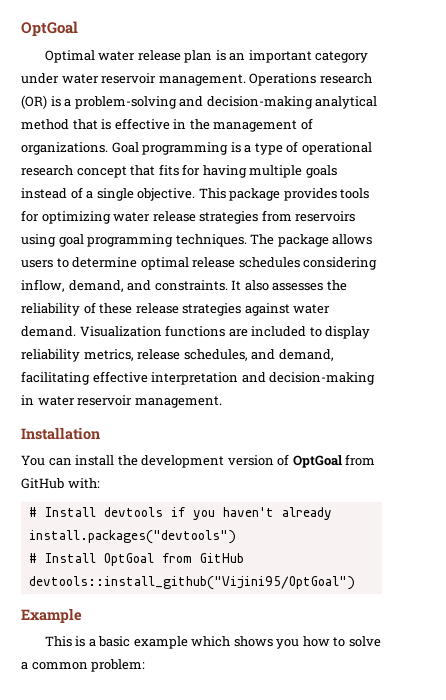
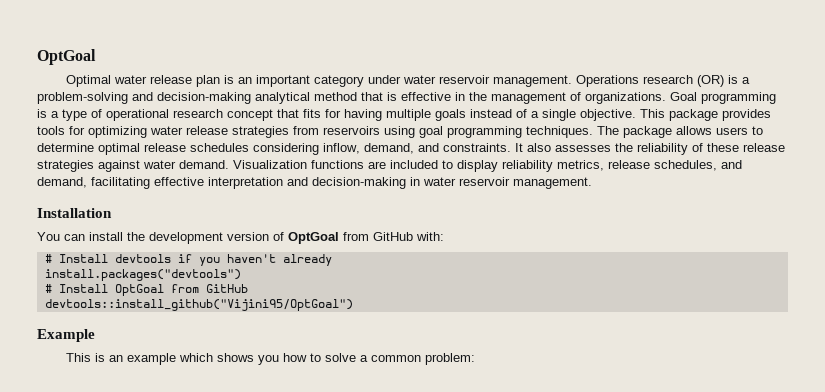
[88,636,131,647] a basic -> [108,355,123,362] an

